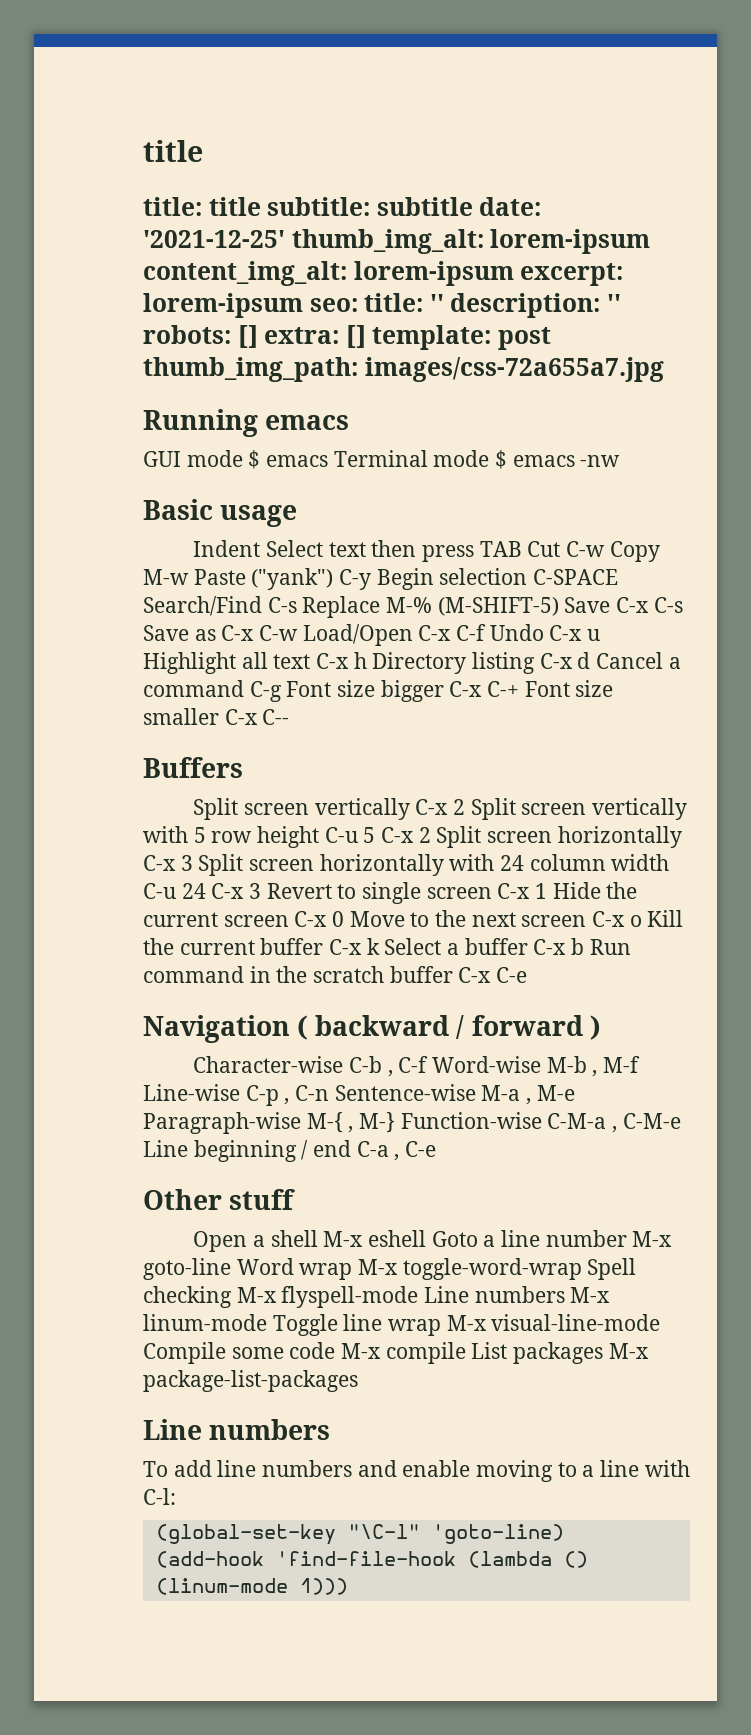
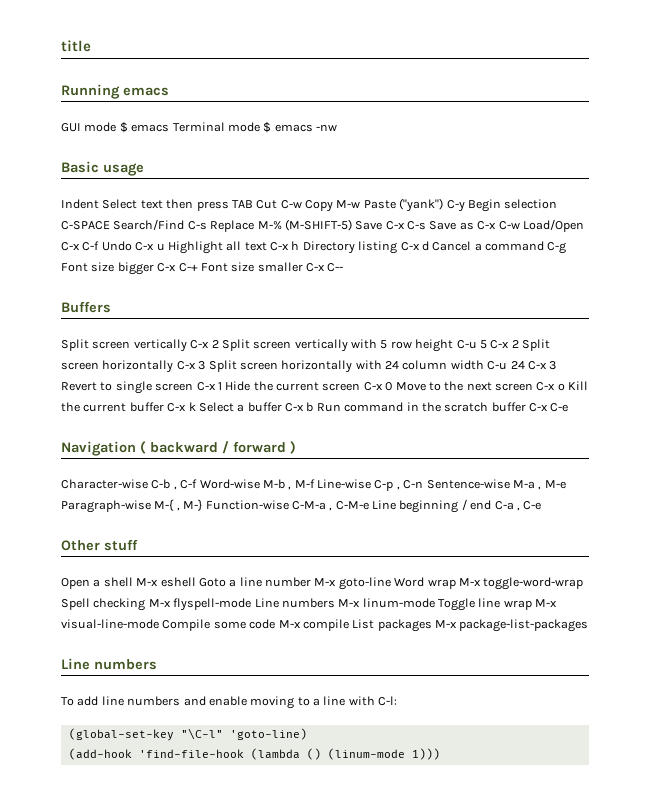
[143,140,203,162] [143,197,542,216] [143,229,651,254] [143,261,624,286] [143,293,622,318] [143,325,552,350] [143,357,664,382] title // title: title subtitle: subtitle date: '2021-12-25' thumb_img_alt: lorem-ipsum content_img_alt: lorem-ipsum excerpt: lorem-ipsum seo: title: '' description: '' robots: [] extra: [] template: post thumb_img_path: images/css-72a655a7.jpg -> [61,40,91,52] title

